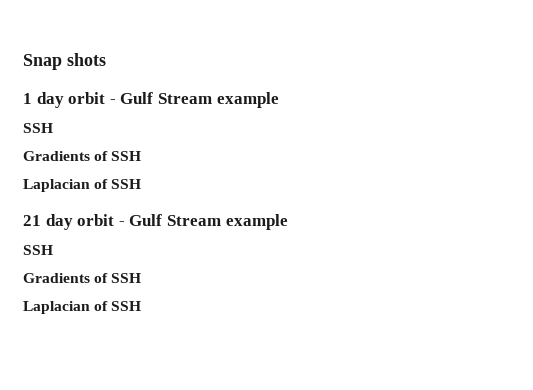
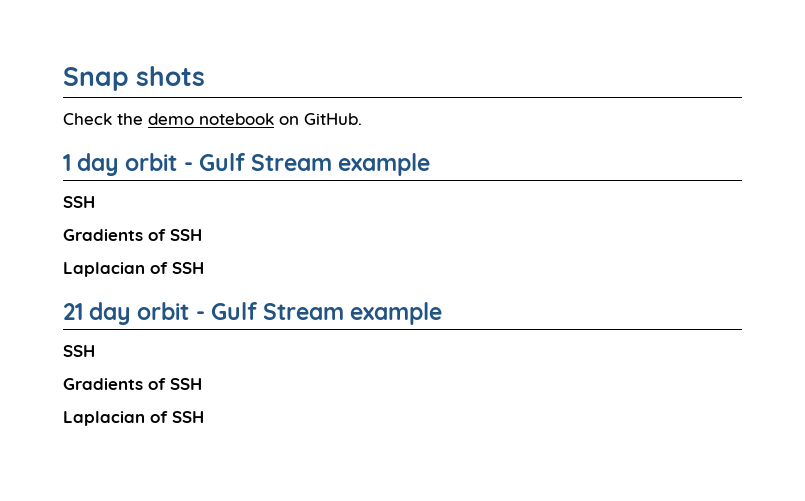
(106, 59) none -> [63,113,362,125] // Check the demo notebook on GitHub.

